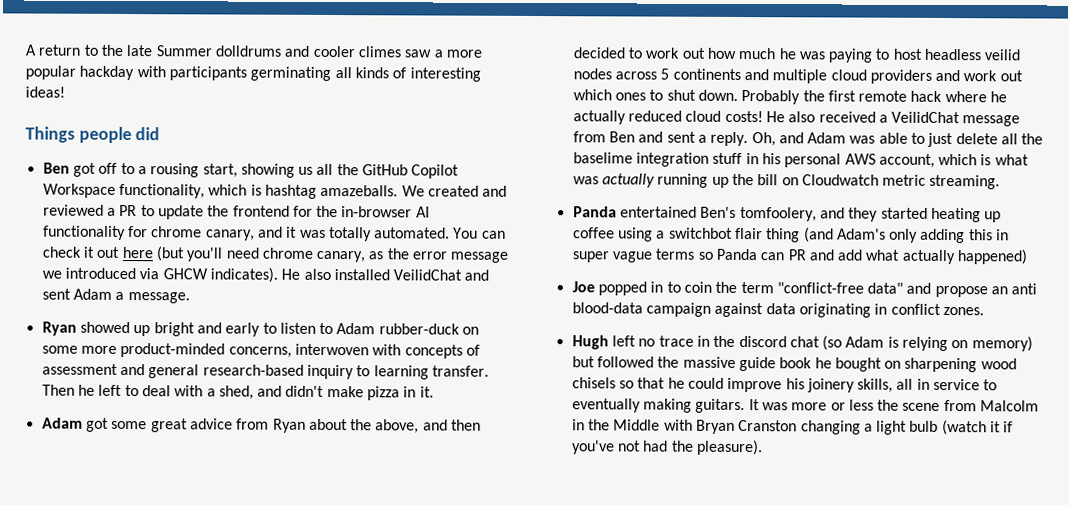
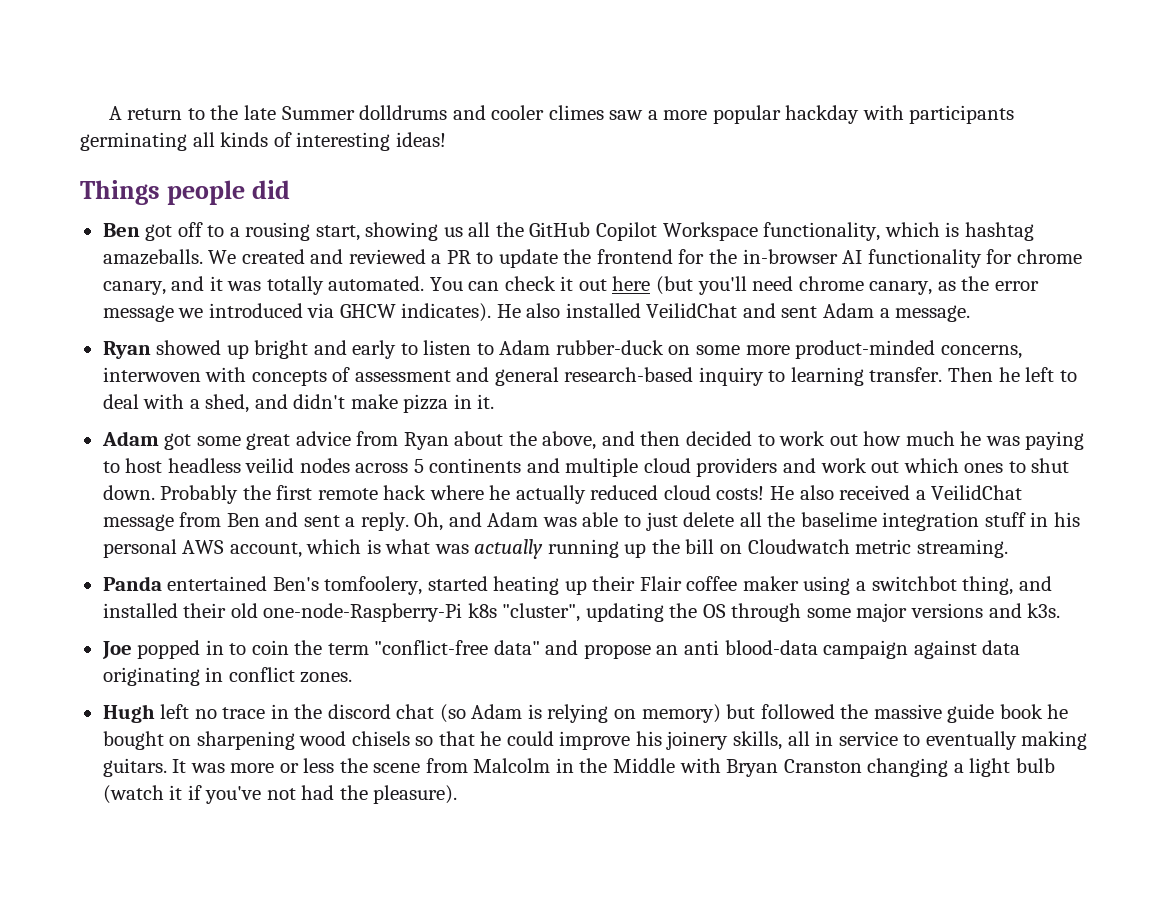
[819,207,879,222] and they -> (423, 585) none
[572,227,1010,244] [571,248,1029,265] coffee using a switchbot flair thing (and Adam's only adding this in super vague terms so Panda can PR and add what actually happened) -> [592,576,1052,595] [102,603,1061,622] their Flair coffee maker using a switchbot thing, and installed their old one-node-Raspberry-Pi k8s "cluster", updating the OS through some major versions and k3s.

